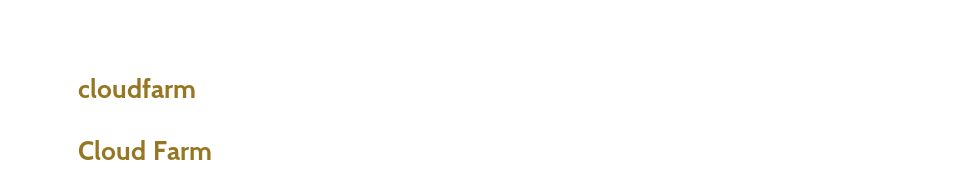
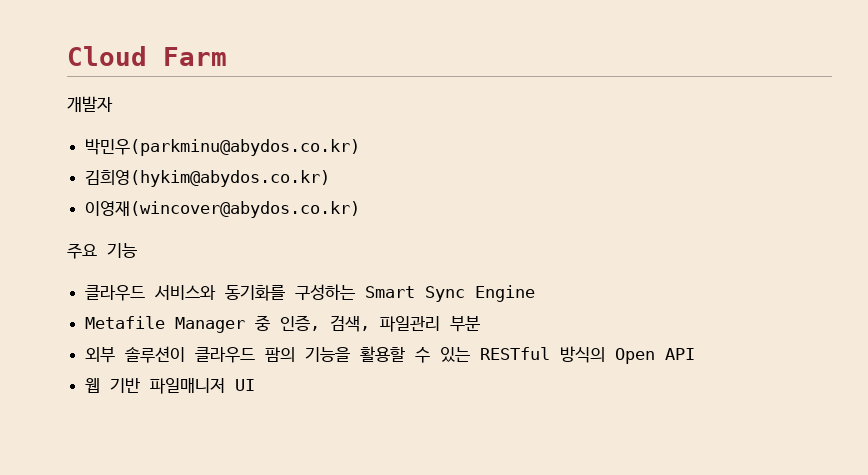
[78,78,196,98] cloudfarm // -> (67, 56) none
(213, 150) none -> [67,96,113,112] [85,139,361,156] [85,170,331,187] [85,201,361,218] [67,243,137,259] [85,284,536,302] [85,315,481,333] [85,346,696,364] [85,378,256,394] // 개발자 // 박민우(parkminu@abydos.co.kr) // 김희영(hykim@abydos.co.kr) // 이영재(wincover@abydos.co.kr) // 주요 기능 // 클라우드 서비스와 동기화를 구성하는 Smart Sync Engine // Metafile Manager 중 인증, 검색, 파일관리 부분 // 외부 솔루션이 클라우드 팜의 기능을 활용할 수 있는 RESTful 방식의 Open API // 웹 기반 파일매니저 UI

